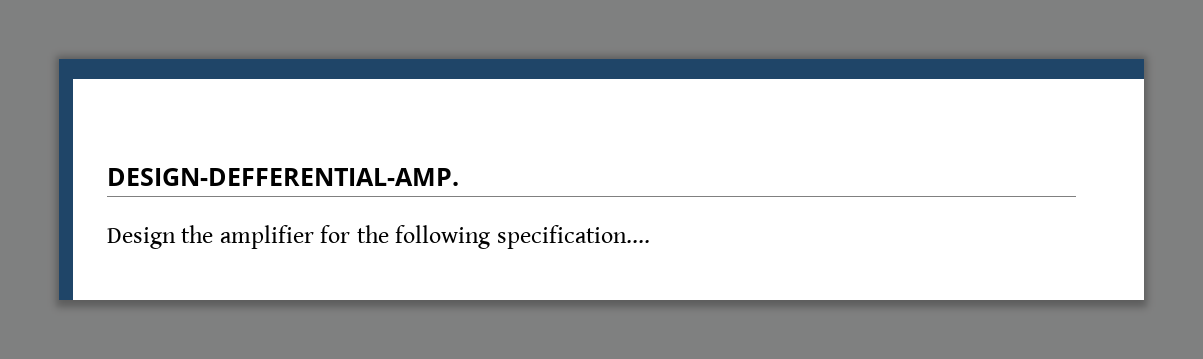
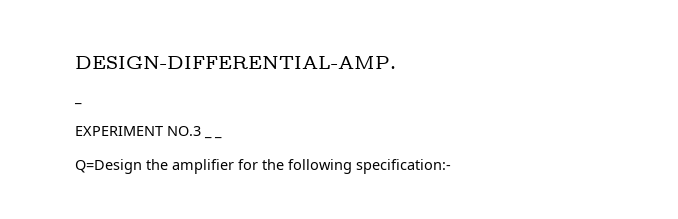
[107,168,459,186] [107,227,176,249] DESIGN-DEFFERENTIAL-AMP. // Design -> [75,56,396,69] [74,102,82,105] [75,126,201,136] [204,136,222,139] [75,159,142,174] DESIGN-DIFFERENTIAL-AMP. // _ // EXPERIMENT NO.3 _ _ // Q=Design
[496,225,650,249] specification.... -> [356,159,451,174] specification:-

